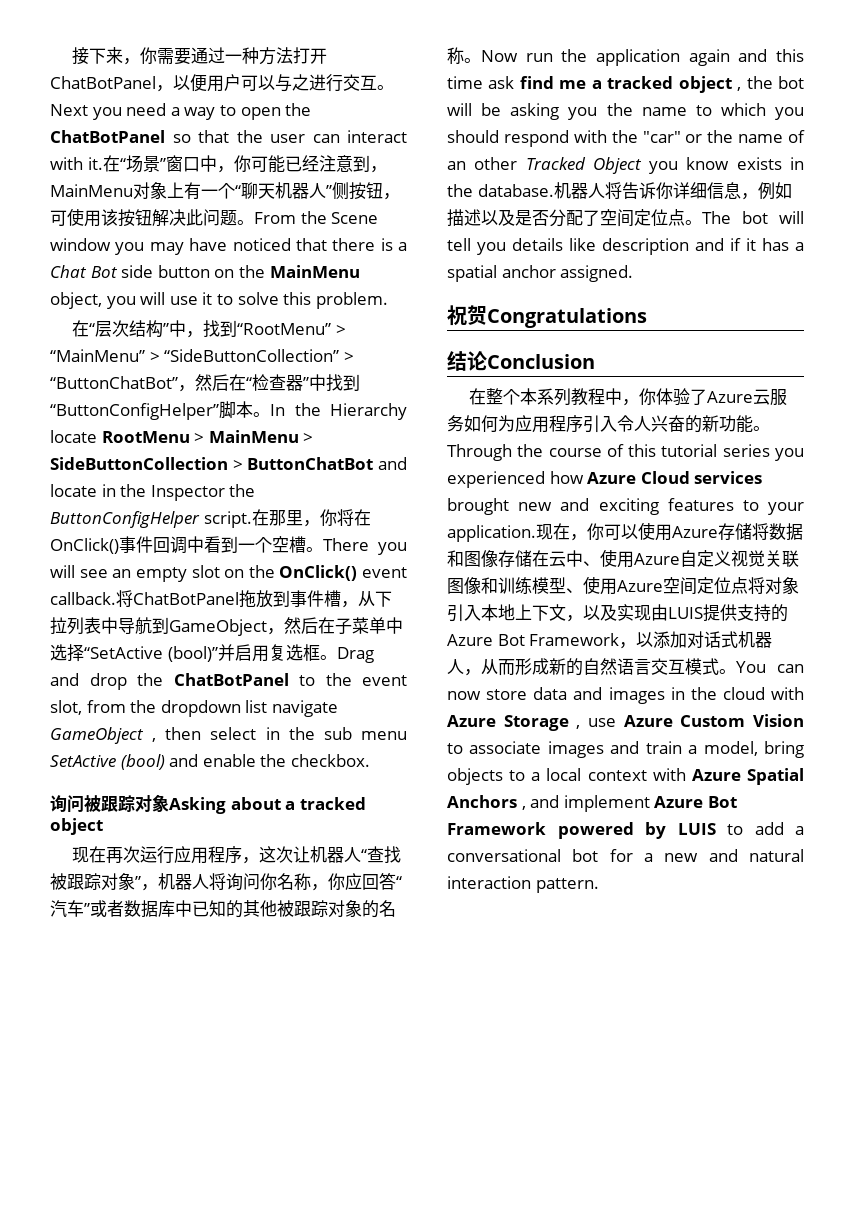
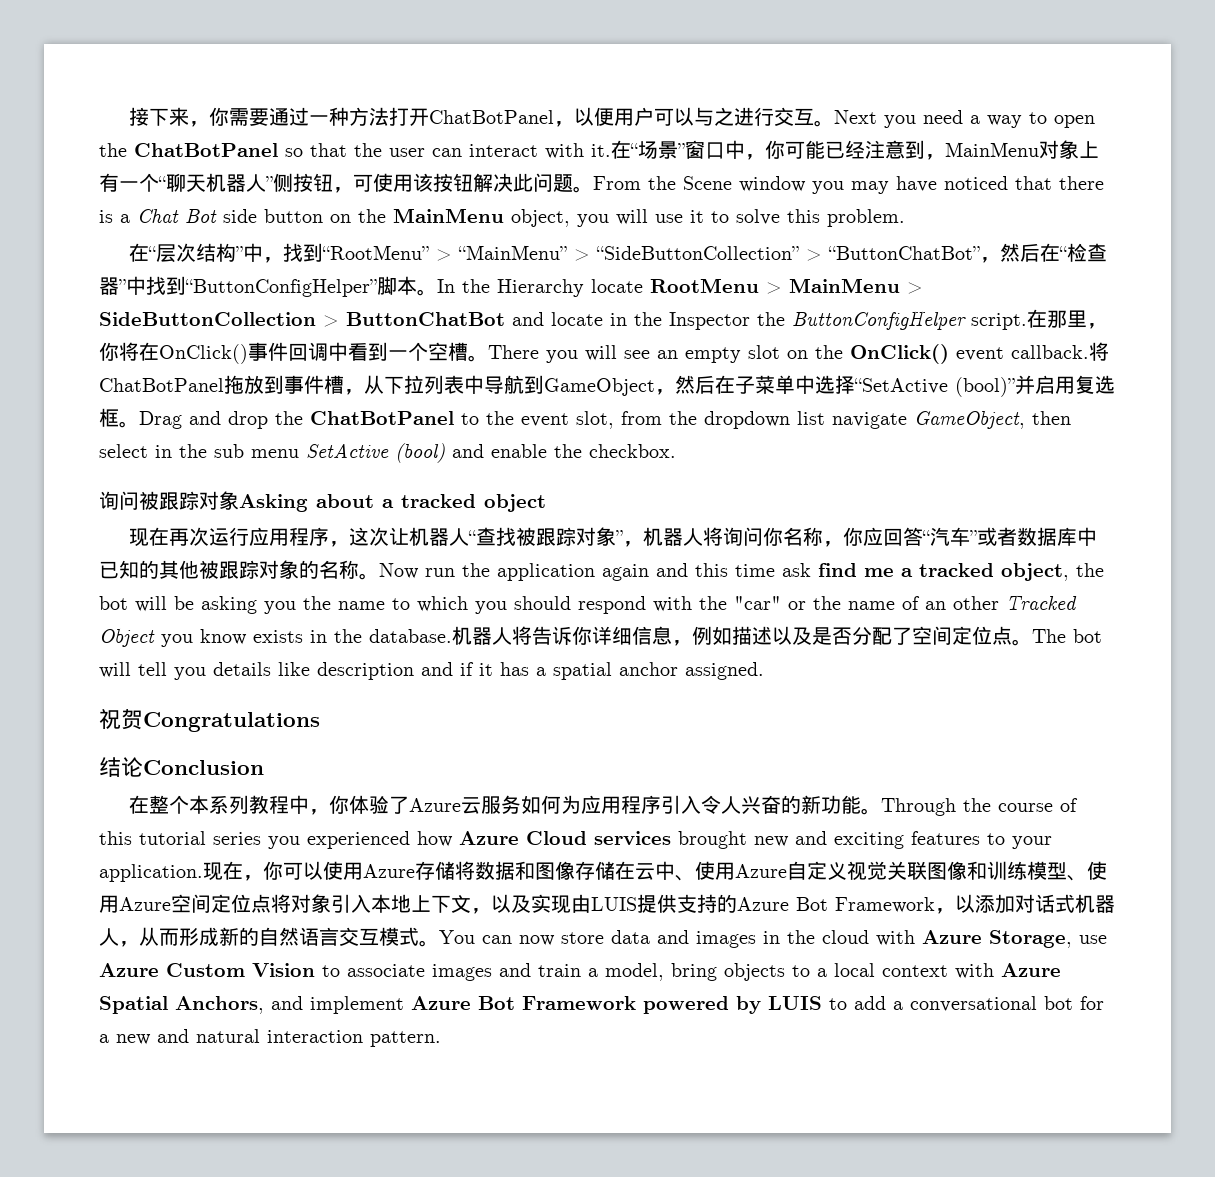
[50,727,157,744] GameObject , -> [914,410,1025,429] GameObject,
[678,76,742,93] object , -> [1001,563,1069,581] object,
[503,715,581,731] Storage , -> [989,930,1072,948] Storage,
[447,795,526,810] Anchors , -> [175,996,264,1014] Anchors,

